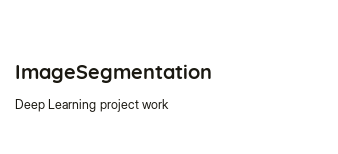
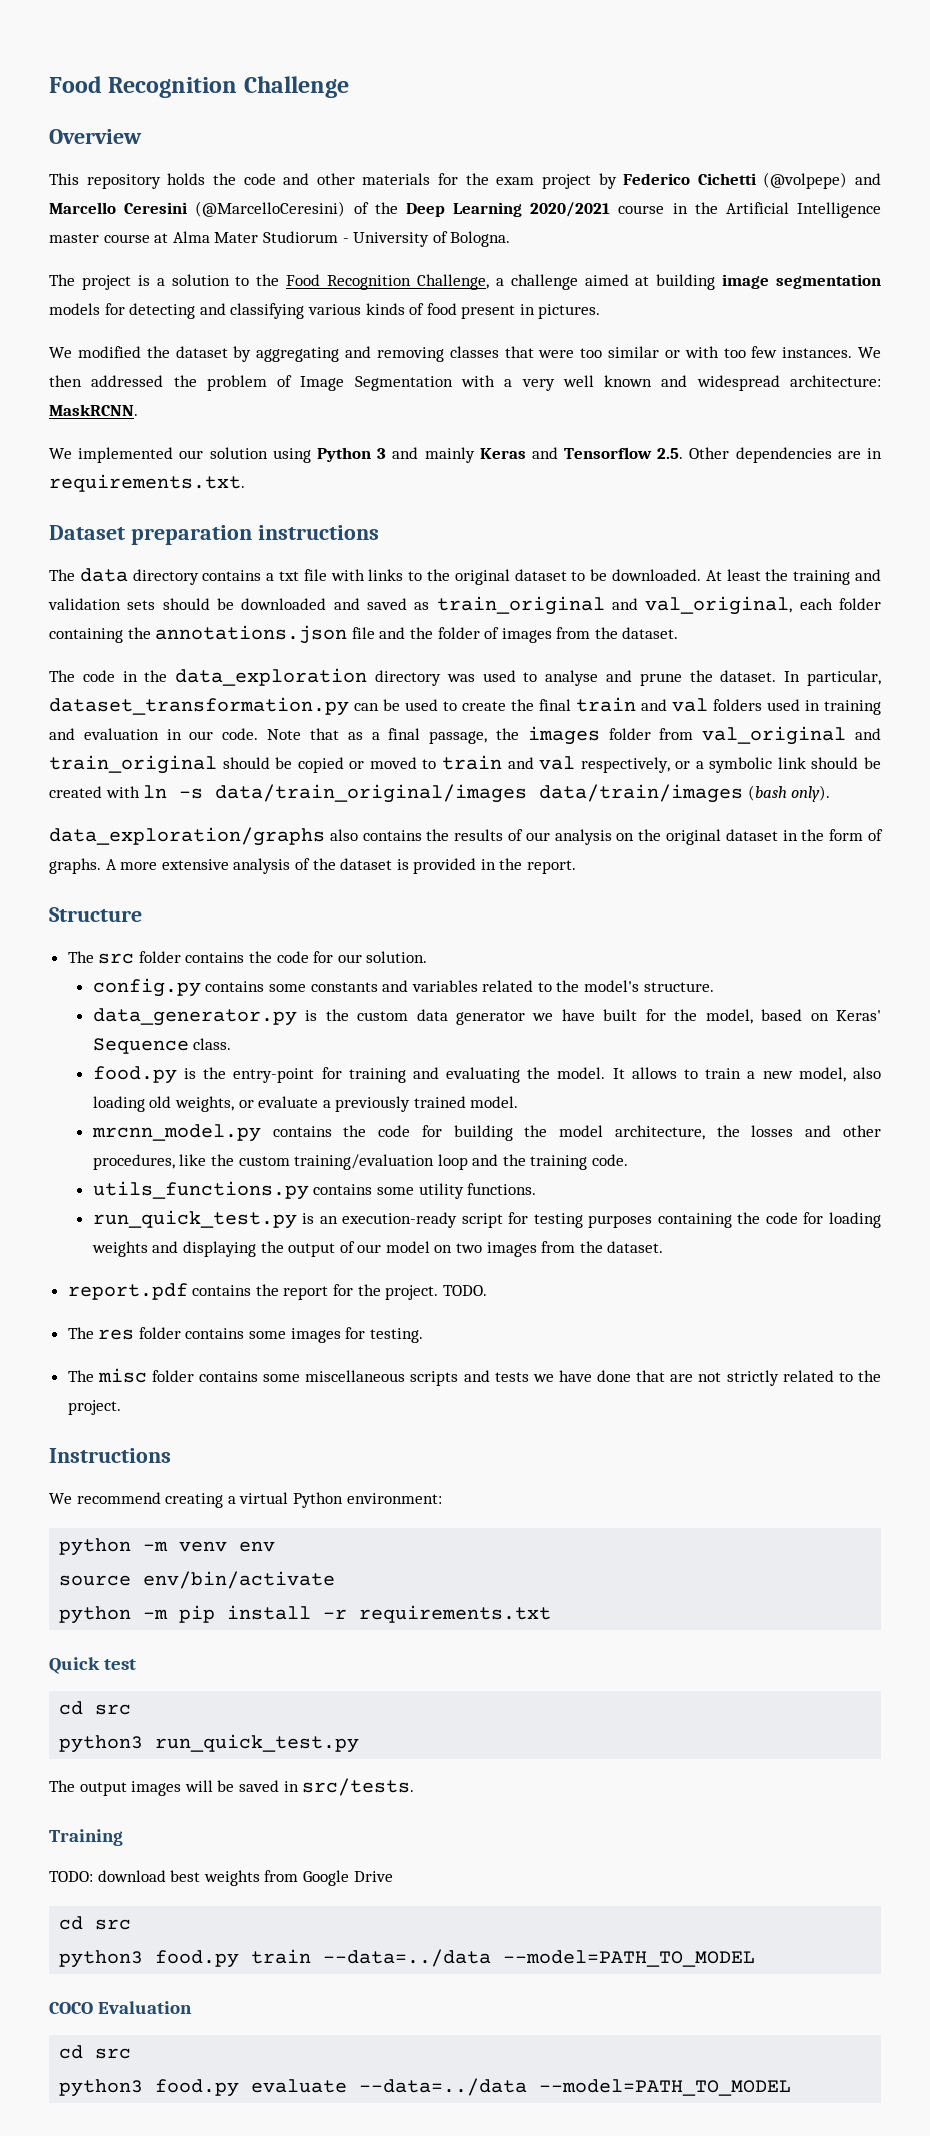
[15,64,212,83] [15,99,170,112] ImageSegmentation // Deep Learning project work -> [49,76,349,98] [49,129,142,144] [49,172,881,189] [49,201,881,218] [49,231,511,247] [49,274,881,290] [49,303,601,319] [49,346,882,362] [49,375,882,391] [49,404,138,416] [49,447,882,463] [49,474,245,492] [49,525,379,545] [49,568,881,585] [48,596,882,615] [49,625,679,644] [49,668,881,686] [49,697,881,716] [49,726,881,745] [49,755,881,774] [49,784,831,803] [49,827,883,846] [49,858,577,874] [49,907,142,922] [67,951,428,964] [92,978,714,997] [92,1008,882,1026] [92,1038,232,1054] [92,1066,881,1084] [92,1096,519,1112] [91,1124,882,1142] [92,1154,629,1170] [92,1181,537,1200] [92,1210,882,1229] [91,1241,664,1257] [67,1283,487,1300] [67,1327,423,1343] [67,1368,881,1386] [67,1400,121,1415] [49,1448,171,1463] [49,1492,442,1508] [59,1538,276,1556] [59,1571,336,1589] [59,1605,552,1624] [49,1657,137,1674] [59,1701,132,1715] [59,1734,360,1753] [49,1778,415,1796] [49,1829,123,1846] [49,1870,393,1886] [59,1916,132,1930] [59,1949,756,1968] [49,2001,193,2014] [59,2045,132,2059] [59,2078,792,2097] Food Recognition Challenge // Overview // This repository holds the code and other materials for the exam project by Federico Cichetti (@volpepe) and Marcello Ceresini (@MarcelloCeresini) of the Deep Learning 2020/2021 course in the Artificial Intelligence master course at Alma Mater Studiorum - University of Bologna. // The project is a solution to the Food Recognition Challenge, a challenge aimed at building image segmentation models for detecting and classifying various kinds of food present in pictures. // We modified the dataset by aggregating and removing classes that were too similar or with too few instances. We then addressed the problem of Image Segmentation with a very well known and widespread architecture: MaskRCNN. // We implemented our solution using Python 3 and mainly Keras and Tensorflow 2.5. Other dependencies are in requirements.txt. // Dataset preparation instructions // The data directory contains a txt file with links to the original dataset to be downloaded. At least the training and validation sets should be downloaded and saved as train_original and val_original, each folder containing the annotations.json file and the folder of images from the dataset. // The code in the data_exploration directory was used to analyse and prune the dataset. In particular, dataset_transformation.py can be used to create the final train and val folders used in training and evaluation in our code. Note that as a final passage, the images folder from val_original and train_original should be copied or moved to train and val respectively, or a symbolic link should be created with ln -s data/train_original/images data/train/images (bash only). // data_exploration/graphs also contains the results of our analysis on the original dataset in the form of graphs. A more extensive analysis of the dataset is provided in the report. // Structure // The src folder contains the code for our solution. // config.py contains some constants and variables related to the model's structure. // data_generator.py is the custom data generator we have built for the model, based on Keras' Sequence class. // food.py is the entry-point for training and evaluating the model. It allows to train a new model, also loading old weights, or evaluate a previously trained model. // mrcnn_model.py contains the code for building the model architecture, the losses and other procedures, like the custom training/evaluation loop and the training code. // utils_functions.py contains some utility functions. // run_quick_test.py is an execution-ready script for testing purposes containing the code for loading weights and displaying the output of our model on two images from the dataset. // report.pdf contains the report for the project. TODO. // The res folder contains some images for testing. // The misc folder contains some miscellaneous scripts and tests we have done that are not strictly related to the project. // Instructions // We recommend creating a virtual Python environment: // python -m venv env // source env/bin/activate // python -m pip install -r requirements.txt // Quick test // cd src // python3 run_quick_test.py // The output images will be saved in src/tests. // Training // TODO: download best weights from Google Drive // cd src // python3 food.py train --data=../data --model=PATH_TO_MODEL // COCO Evaluation // cd src // python3 food.py evaluate --data=../data --model=PATH_TO_MODEL

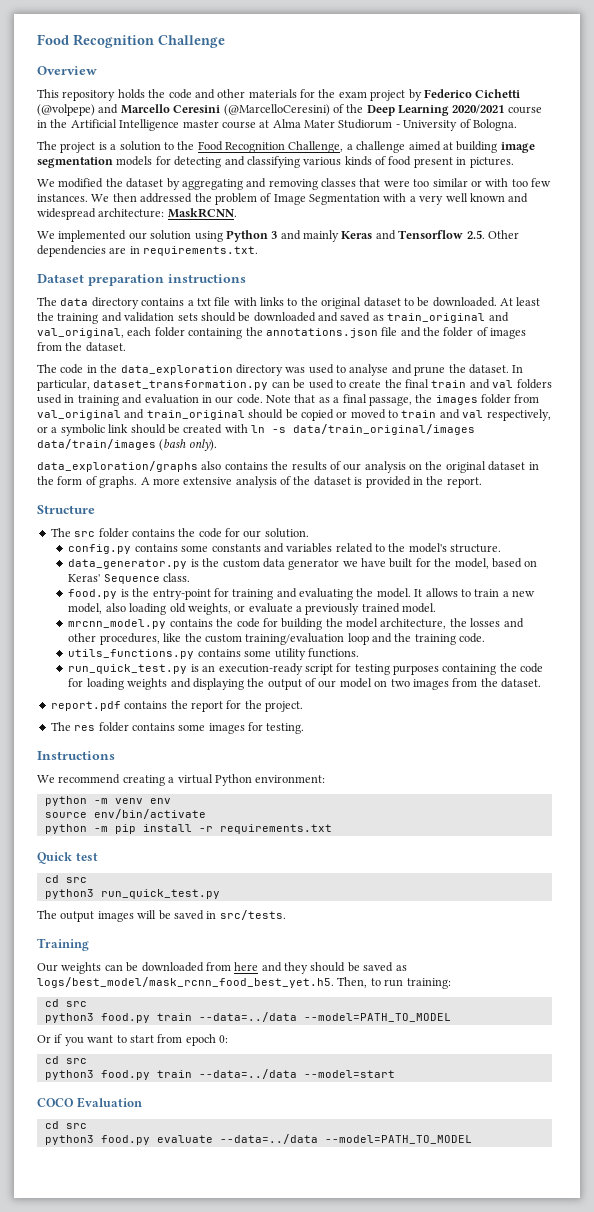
[442,1285,487,1296] TODO. -> (303, 706) none
[67,1368,881,1386] [67,1400,121,1415] // The misc folder contains some miscellaneous scripts and tests we have done that are not strictly related to the project. -> (305, 728) none
[49,1870,393,1886] TODO: download best weights from Google Drive -> [37,962,407,974] [37,977,451,989] Our weights can be downloaded from here and they should be saved as logs/best_model/mask_rcnn_food_best_yet.h5. Then, to run training:
(756, 1958) none -> [37,1034,228,1046] [44,1056,87,1064] [44,1069,395,1080] // Or if you want to start from epoch 0: // cd src // python3 food.py train --data=../data --model=start

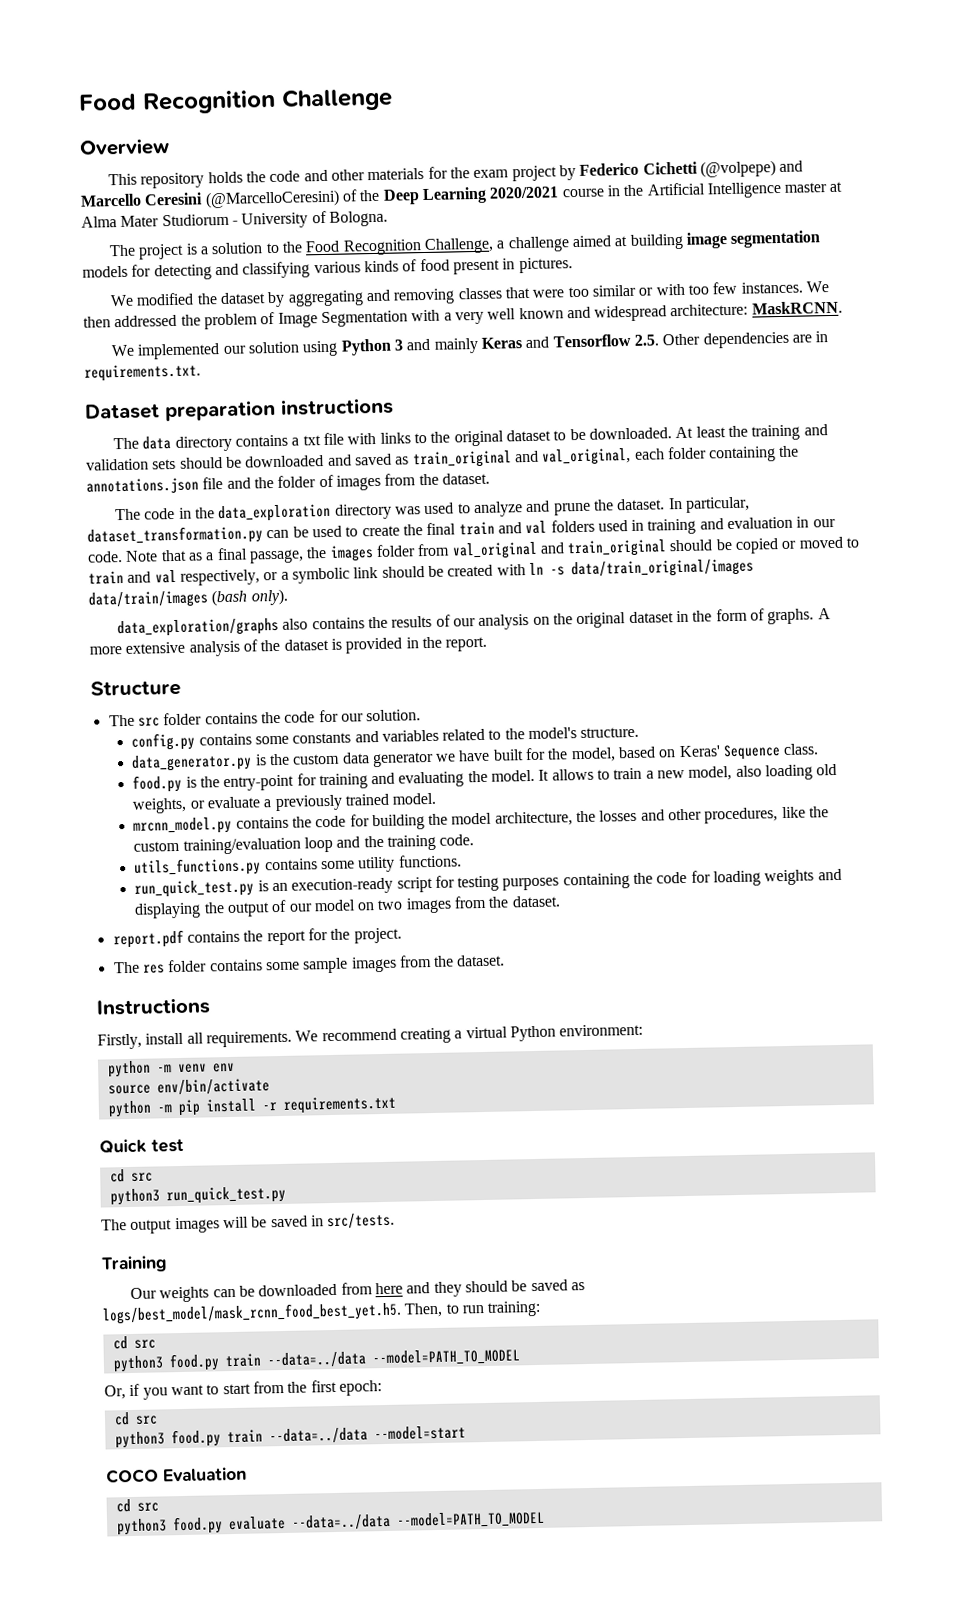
[221,121,256,129] course -> (828, 187) none
[349,364,389,376] analyse -> [474,501,524,518] analyze
[208,722,305,734] [37,751,115,760] images for testing. // Instructions // -> [302,954,506,974] [96,997,211,1016] [97,1030,292,1050] sample images from the dataset. // Instructions // Firstly, install all requirements.
[37,1035,51,1043] Or -> [104,1385,126,1400] Or,
[185,1034,228,1046] epoch 0: -> [287,1379,382,1396] the first epoch:

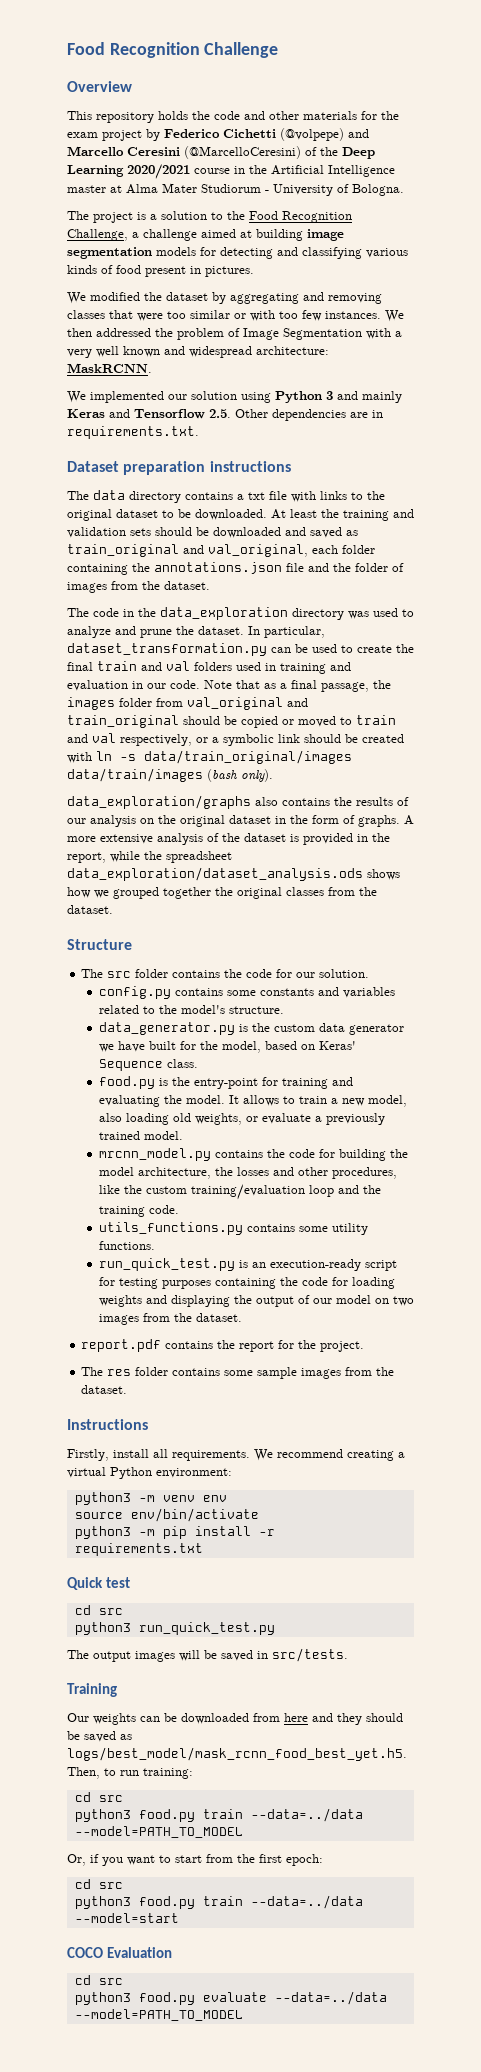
[445,636,488,652] report. -> [67,851,232,863] [67,867,400,881] [67,887,377,899] [67,905,113,914] report, while the spreadsheet data_exploration/dataset_analysis.ods shows how we grouped together the original classes from the dataset.
[106,1060,151,1078] python -> [74,1492,131,1505] python3
[107,1100,152,1118] python -> [74,1526,131,1539] python3

